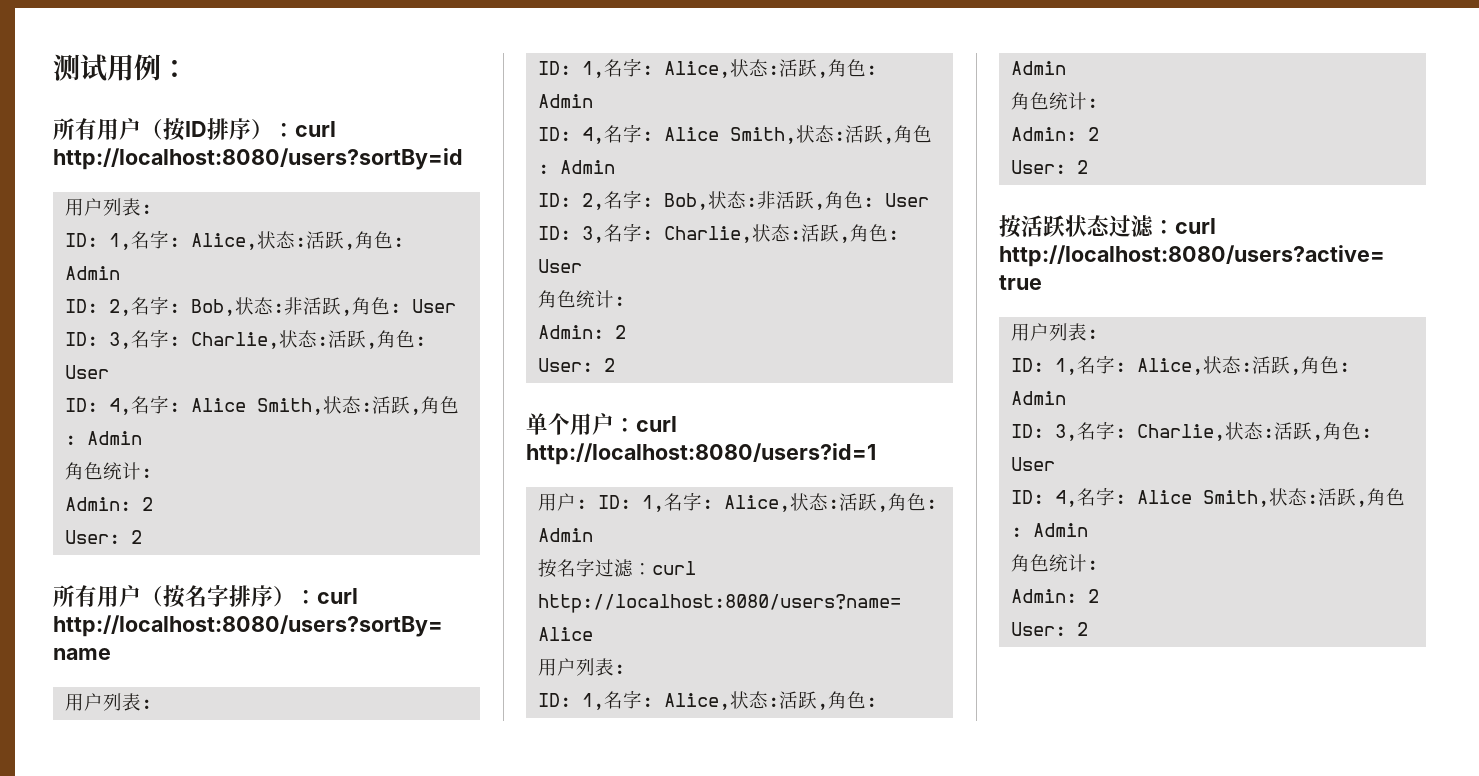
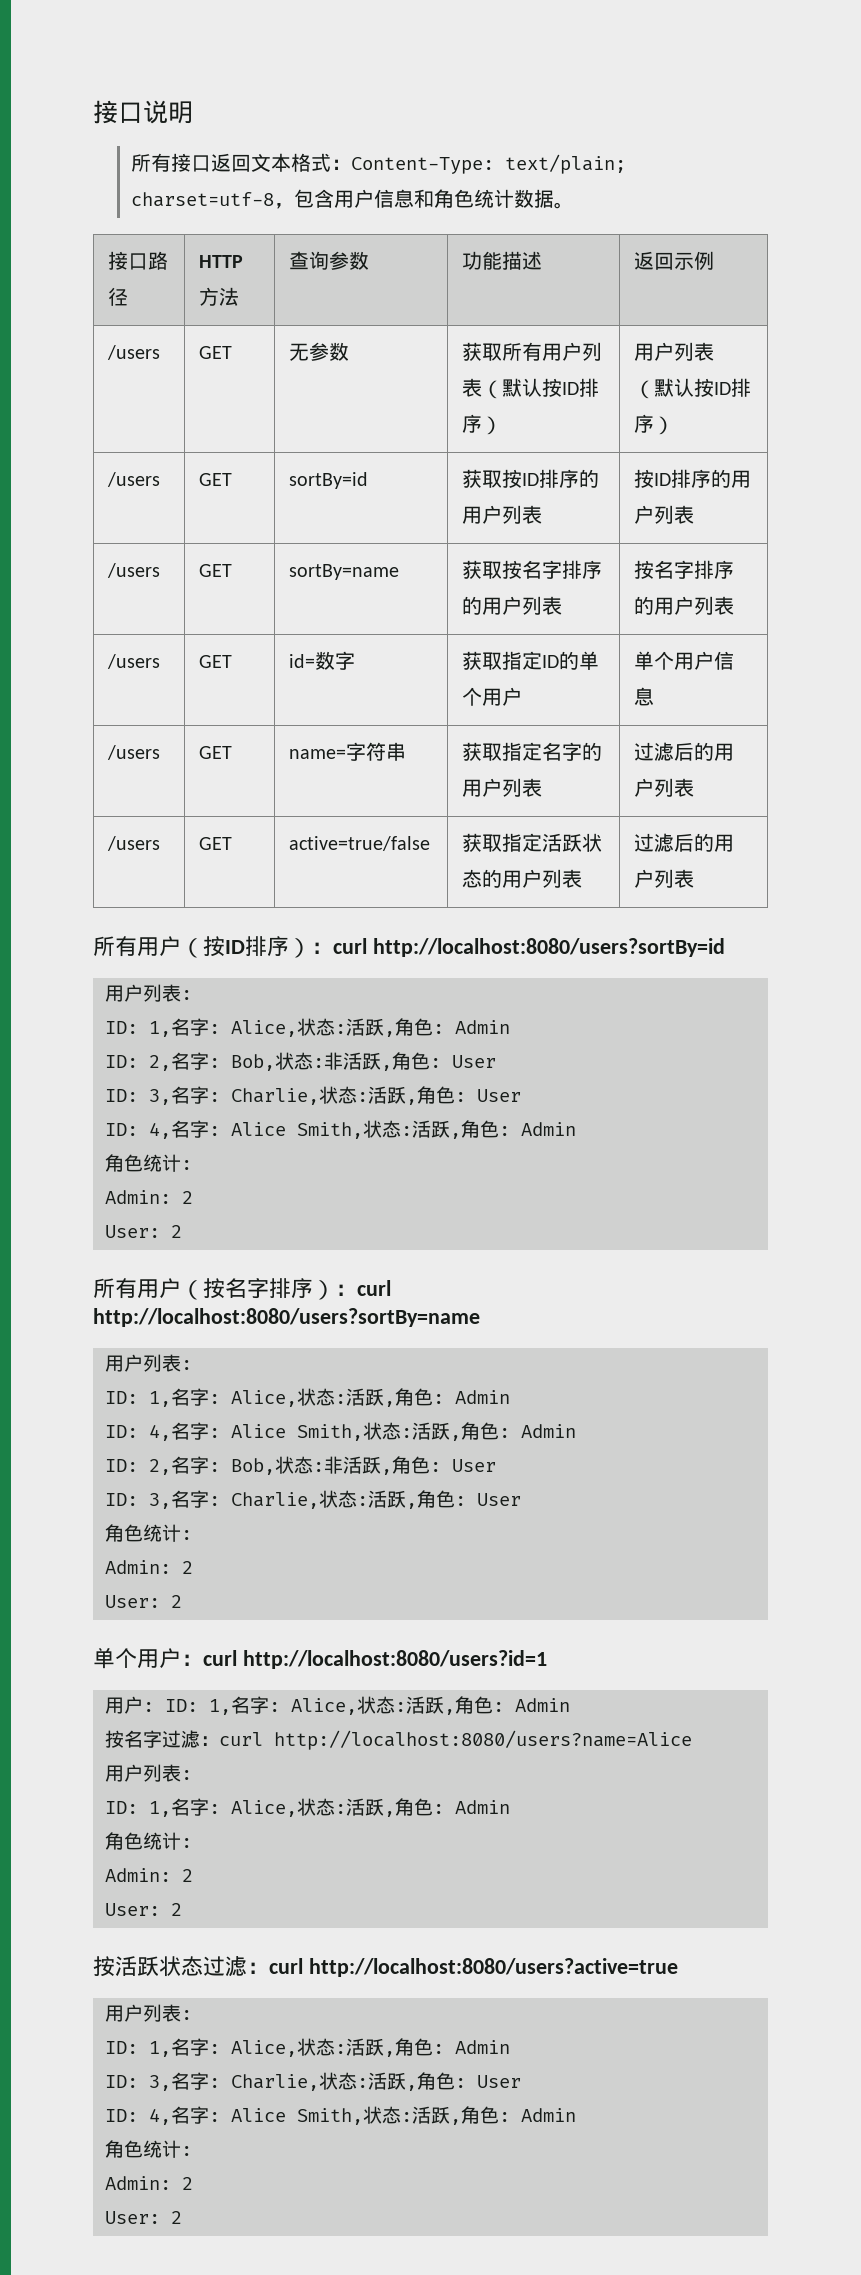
[53,54,188,82] 测试用例： -> [93,100,193,124] [130,153,626,174] [130,189,574,209] [108,251,169,270] [108,287,129,306] [199,255,244,268] [199,287,240,306] [289,251,370,270] [462,251,543,270] [634,251,715,270] [107,345,161,360] [199,346,233,359] [289,342,350,361] [462,342,603,361] [462,378,600,399] [462,414,503,435] [634,342,715,361] [634,378,752,399] [634,414,675,435] [107,472,161,487] [199,473,233,486] [289,472,369,489] [462,469,600,488] [462,505,543,524] [634,469,752,488] [634,505,695,524] [107,563,161,578] [199,564,233,577] [289,564,400,580] [462,560,603,579] [462,596,563,615] [634,560,735,579] [634,596,735,615] [107,654,161,669] [199,655,233,668] [289,651,356,670] [462,651,600,670] [462,687,523,706] [634,651,735,670] [634,687,655,706] [107,745,161,760] [199,746,233,759] [289,742,407,761] [462,742,603,761] [462,778,543,797] [634,742,735,761] [634,778,695,797] [107,836,161,851] [199,837,233,850] [289,836,431,851] [462,833,603,852] [462,869,583,888] [634,833,735,852] [634,869,695,888] 接口说明 // 所有接口返回文本格式：Content-Type: text/plain; charset=utf-8，包含用户信息和角色统计数据。 // 接口路径 | HTTP方法 | 查询参数 | 功能描述 | 返回示例 // /users | GET | 无参数 | 获取所有用户列表（默认按ID排序） | 用户列表（默认按ID排序） // /users | GET | sortBy=id | 获取按ID排序的用户列表 | 按ID排序的用户列表 // /users | GET | sortBy=name | 获取按名字排序的用户列表 | 按名字排序的用户列表 // /users | GET | id=数字 | 获取指定ID的单个用户 | 单个用户信息 // /users | GET | name=字符串 | 获取指定名字的用户列表 | 过滤后的用户列表 // /users | GET | active=true/false | 获取指定活跃状态的用户列表 | 过滤后的用户列表

